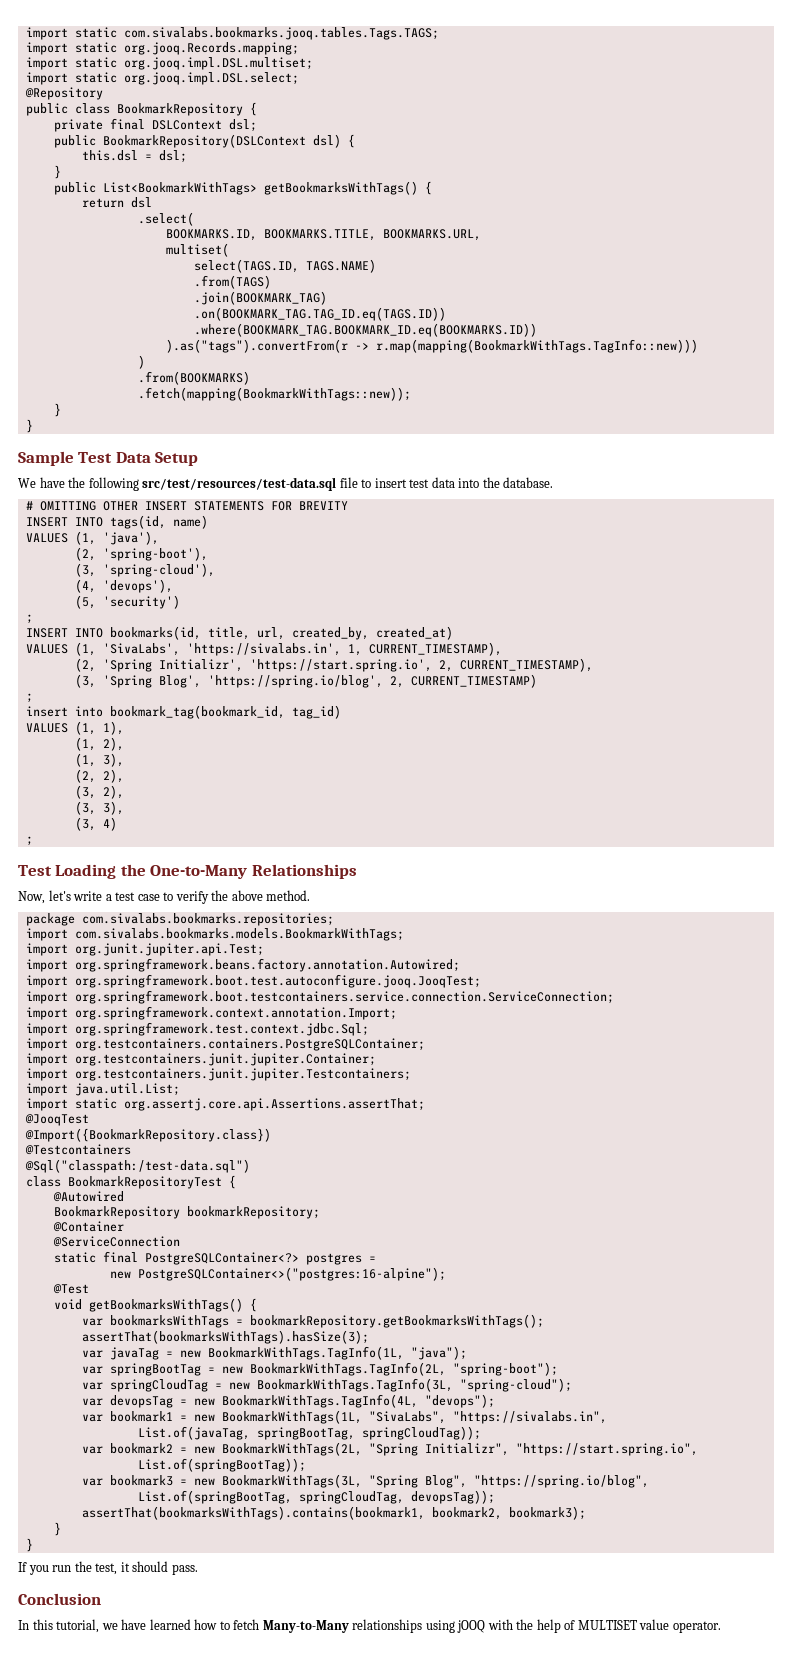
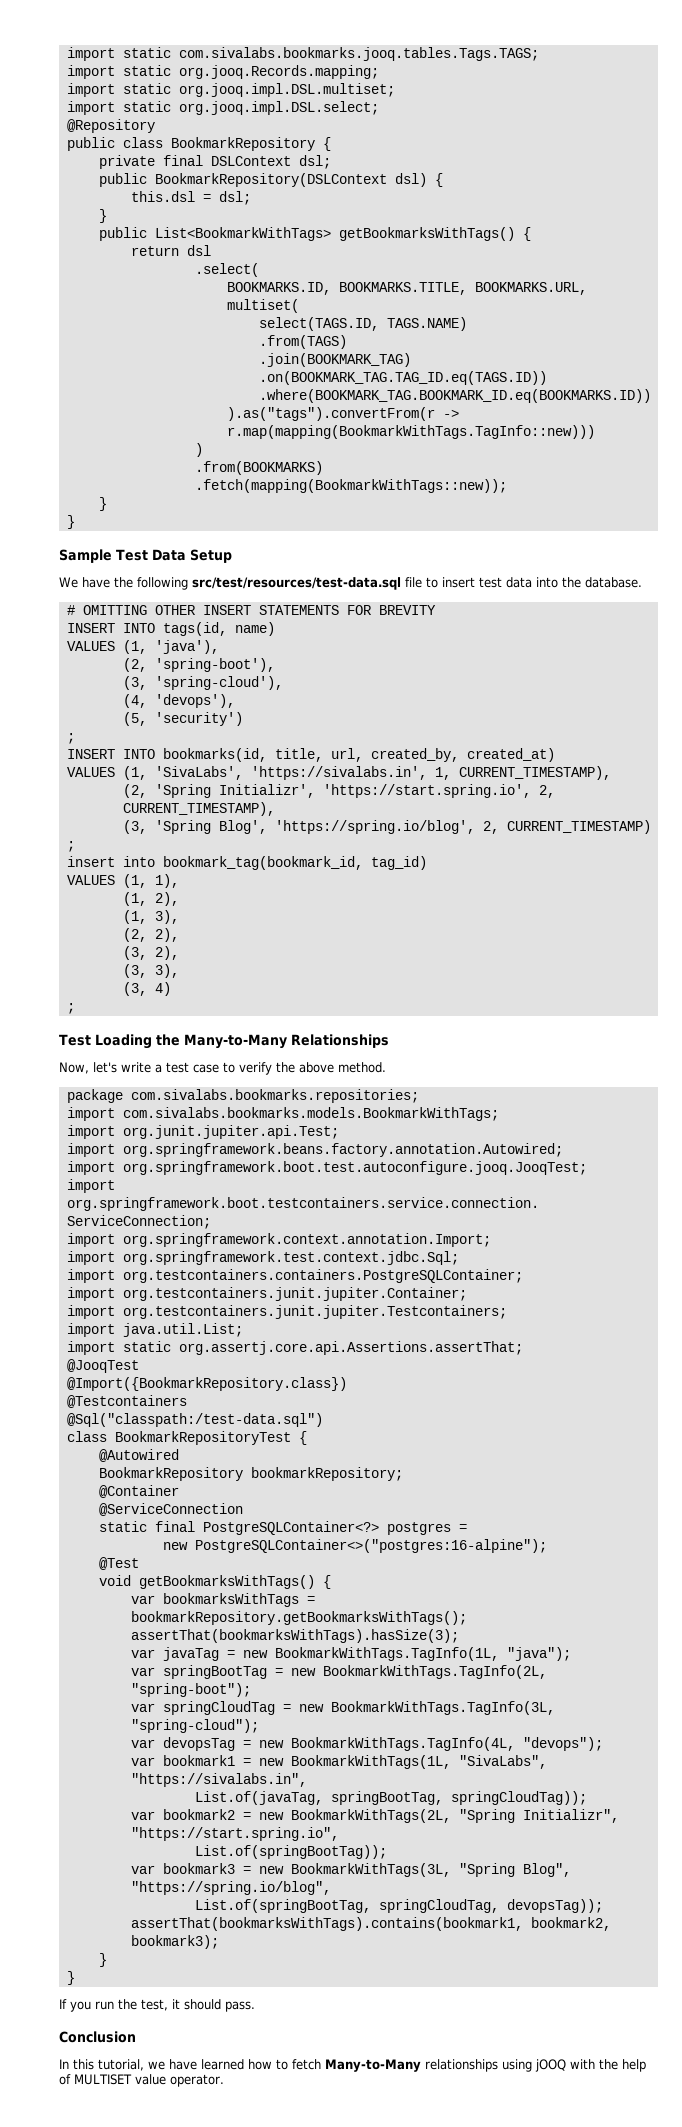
[150,865,248,879] One-to-Many -> [183,1034,287,1049] Many-to-Many

